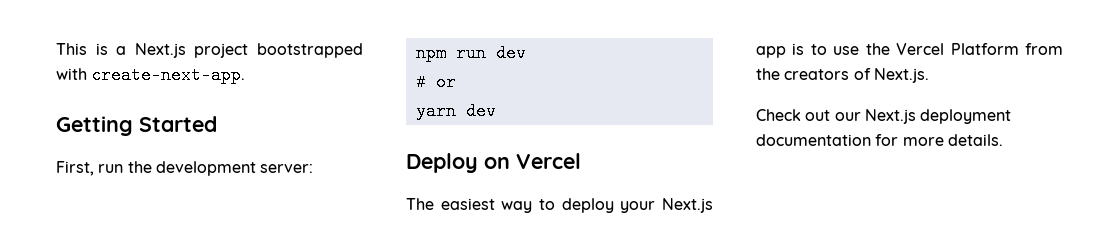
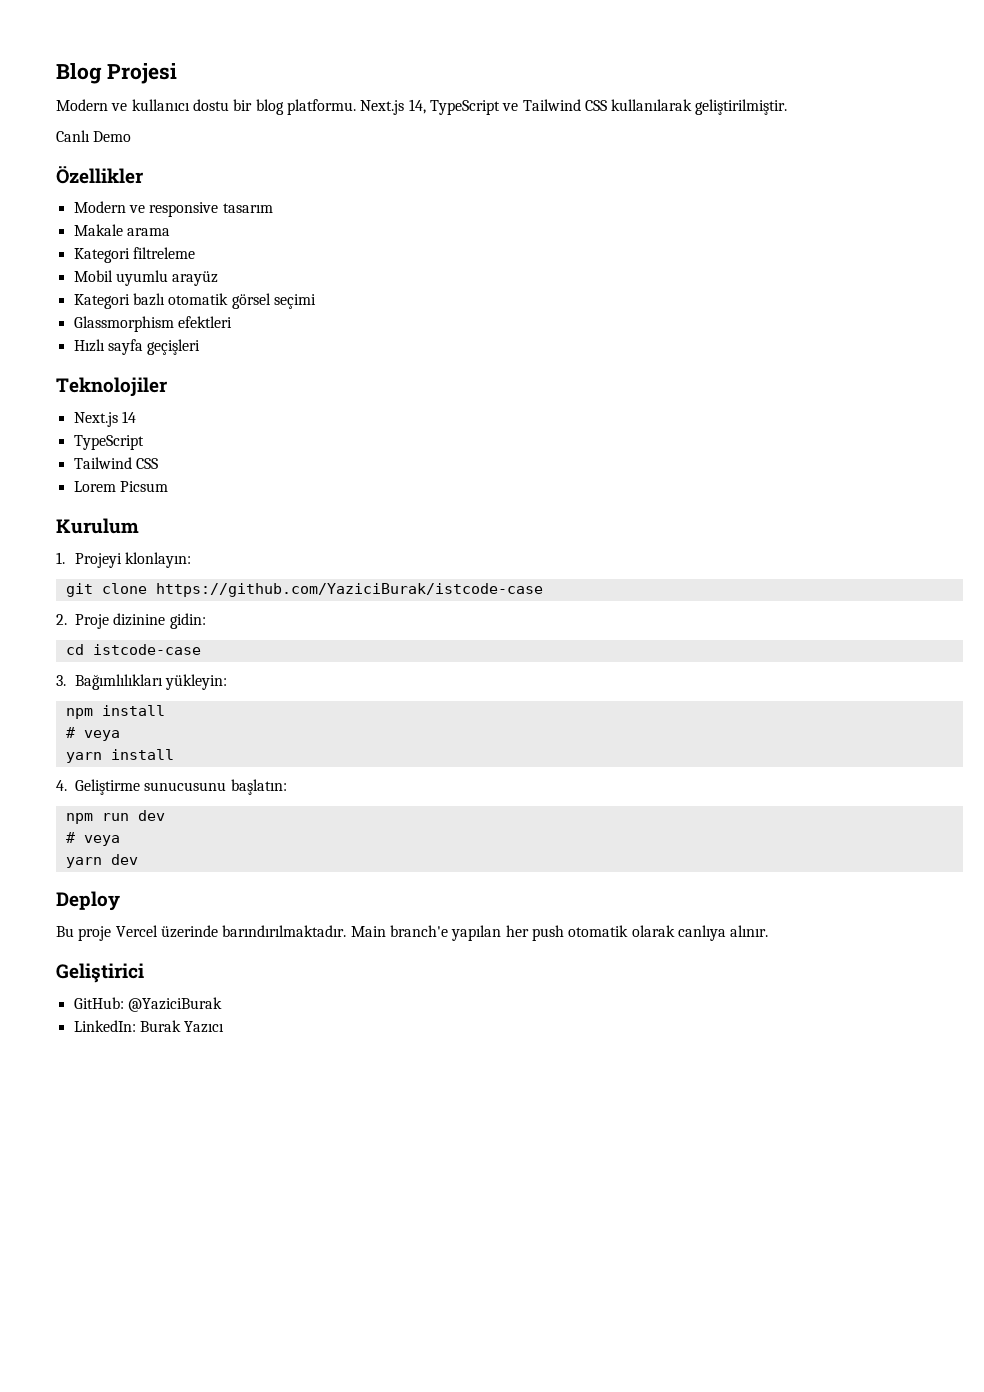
[56,43,363,58] [56,66,246,84] [56,116,217,136] [56,161,314,176] This is a Next.js project bootstrapped with create-next-app. // Getting Started // First, run the development server: -> [56,63,177,84] [56,99,788,115] [56,130,132,142] [56,166,143,184] [73,201,273,217] [73,224,170,236] [73,247,195,263] [73,270,219,286] [73,293,316,309] [73,316,232,332] [73,339,201,355] [56,377,167,397] [73,411,136,427] [73,435,144,450] [73,457,158,469] [73,481,168,492] [56,518,139,534] [56,552,192,568] [65,583,543,597] [56,613,206,629] [65,644,201,655] [56,674,228,690] [65,705,165,719] [65,727,120,741] [65,749,174,763] [56,779,287,795] Blog Projesi // Modern ve kullanıcı dostu bir blog platformu. Next.js 14, TypeScript ve Tailwind CSS kullanılarak geliştirilmiştir. // Canlı Demo // Özellikler // Modern ve responsive tasarım // Makale arama // Kategori filtreleme // Mobil uyumlu arayüz // Kategori bazlı otomatik görsel seçimi // Glassmorphism efektleri // Hızlı sayfa geçişleri // Teknolojiler // Next.js 14 // TypeScript // Tailwind CSS // Lorem Picsum // Kurulum // 1. Projeyi klonlayın: // git clone https://github.com/YaziciBurak/istcode-case // 2. Proje dizinine gidin: // cd istcode-case // 3. Bağımlılıkları yükleyin: // npm install // # veya // yarn install // 4. Geliştirme sunucusunu başlatın:
[435,73,456,91] or -> [83,835,120,846] veya
[484,153,581,169] [406,198,713,213] [756,43,1063,58] [756,68,929,83] [756,109,1012,124] [756,134,1003,146] on Vercel // The easiest way to deploy your Next.js app is to use the Vercel Platform from the creators of Next.js. // Check out our Next.js deployment documentation for more details. -> [56,925,769,941] [56,963,144,983] [73,997,222,1012] [73,1020,225,1033] // Bu proje Vercel üzerinde barındırılmaktadır. Main branch'e yapılan her push otomatik olarak canlıya alınır. // Geliştirici // GitHub: @YaziciBurak // LinkedIn: Burak Yazıcı

